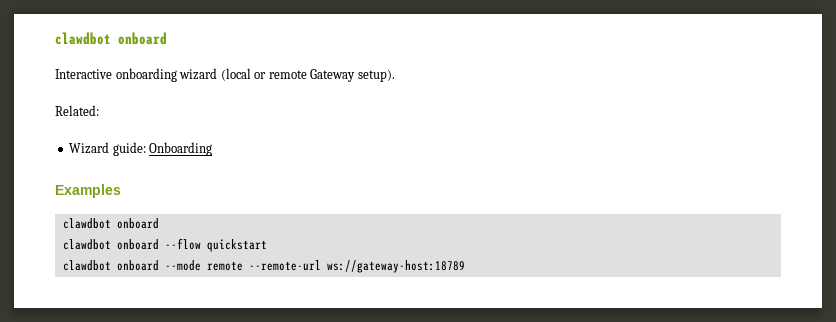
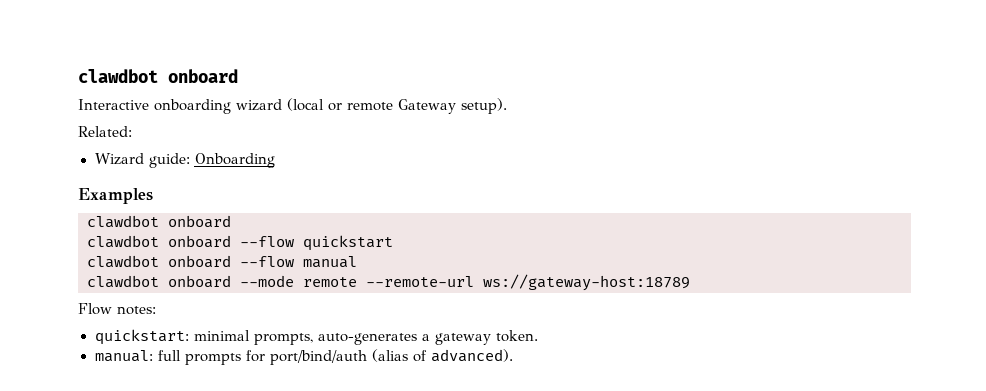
(267, 245) none -> [87,255,357,268] // clawdbot onboard --flow manual
(465, 266) none -> [78,303,156,315] [94,329,538,345] [94,349,513,365] // Flow notes: // quickstart: minimal prompts, auto-generates a gateway token. // manual: full prompts for port/bind/auth (alias of advanced).

